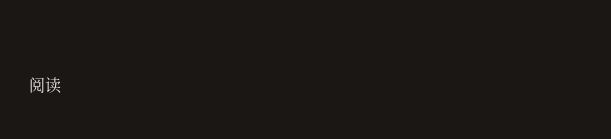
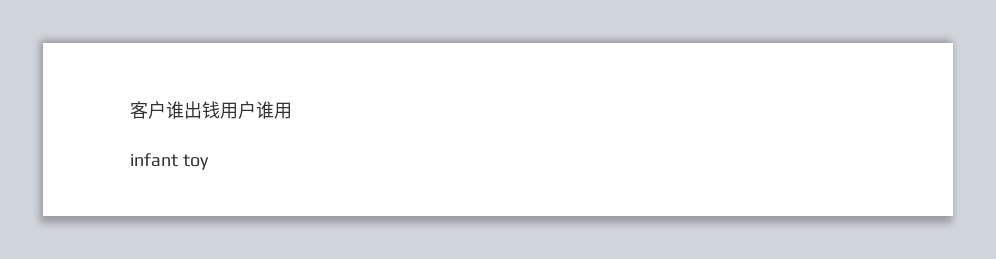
[29,77,61,94] 阅读 -> [130,101,292,119] [130,153,209,170] 客户谁出钱用户谁用 // infant toy

